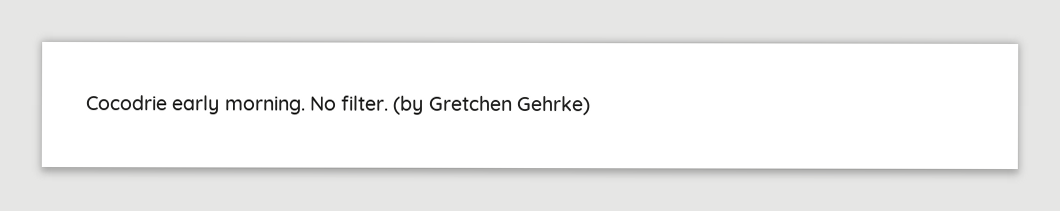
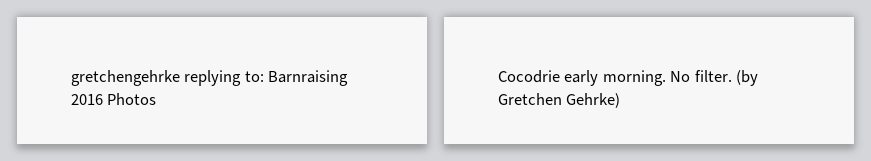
(85, 103) none -> [71,70,349,86] [71,93,157,105] gretchengehrke replying to: Barnraising 2016 Photos //

